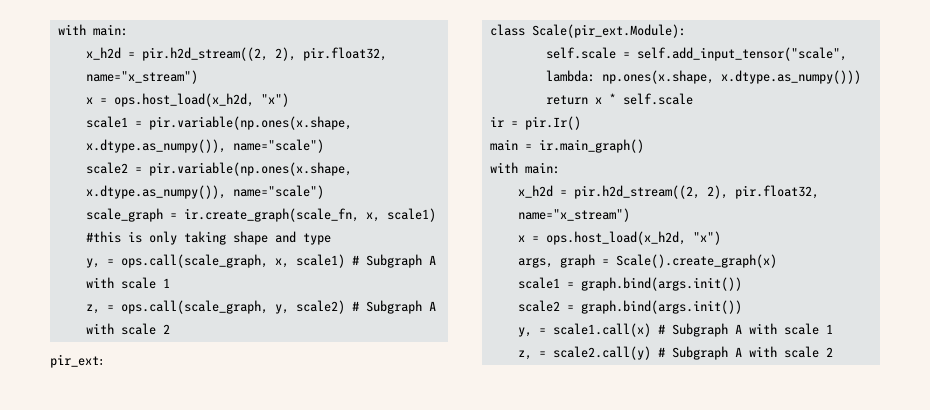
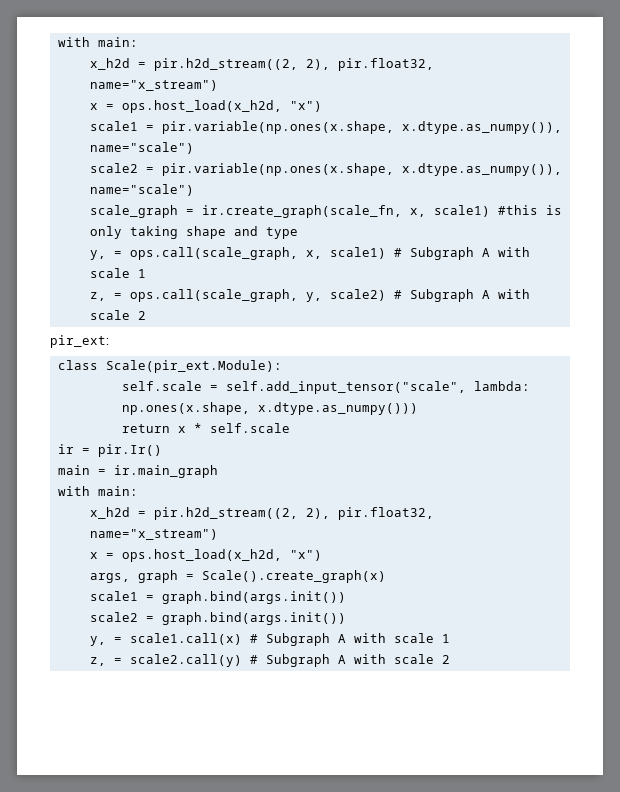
[538,139,644,153] ir.main_graph() -> [113,465,218,478] ir.main_graph

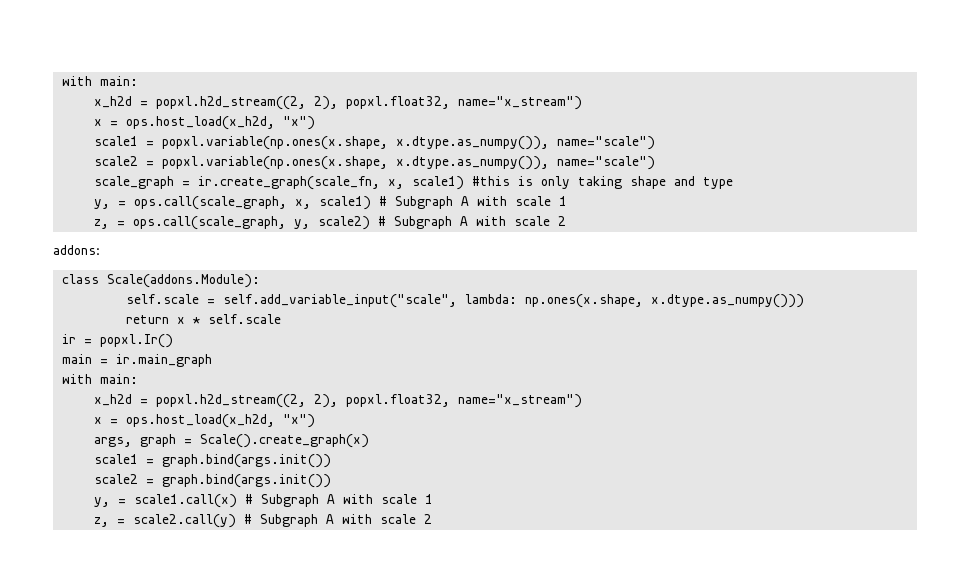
[57,37,138,47] [89,58,434,71] with main: // x_h2d = pir.h2d_stream((2, 2), pir.float32, -> [61,76,138,86] [93,96,450,110] with main: // x_h2d = popxl.h2d_stream((2, 2), popxl.float32,
[161,121,394,134] pir.variable(np.ones(x.shape, -> [161,136,388,150] popxl.variable(np.ones(x.shape,
[161,163,394,176] pir.variable(np.ones(x.shape, -> [161,156,388,170] popxl.variable(np.ones(x.shape,
[50,335,109,348] pir_ext: -> [53,245,100,255] addons:
[105,360,282,373] Scale(pir_ext.Module): -> [106,274,260,288] Scale(addons.Module):
[225,381,466,394] self.add_input_tensor("scale", -> [222,294,457,308] self.add_variable_input("scale",
[97,444,162,457] pir.Ir() -> [99,334,173,348] popxl.Ir()
[153,507,434,520] pir.h2d_stream((2, 2), pir.float32, -> [155,394,450,408] popxl.h2d_stream((2, 2), popxl.float32,

